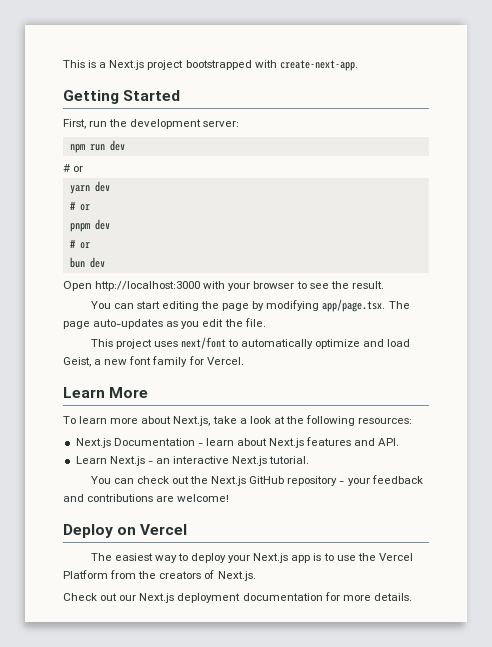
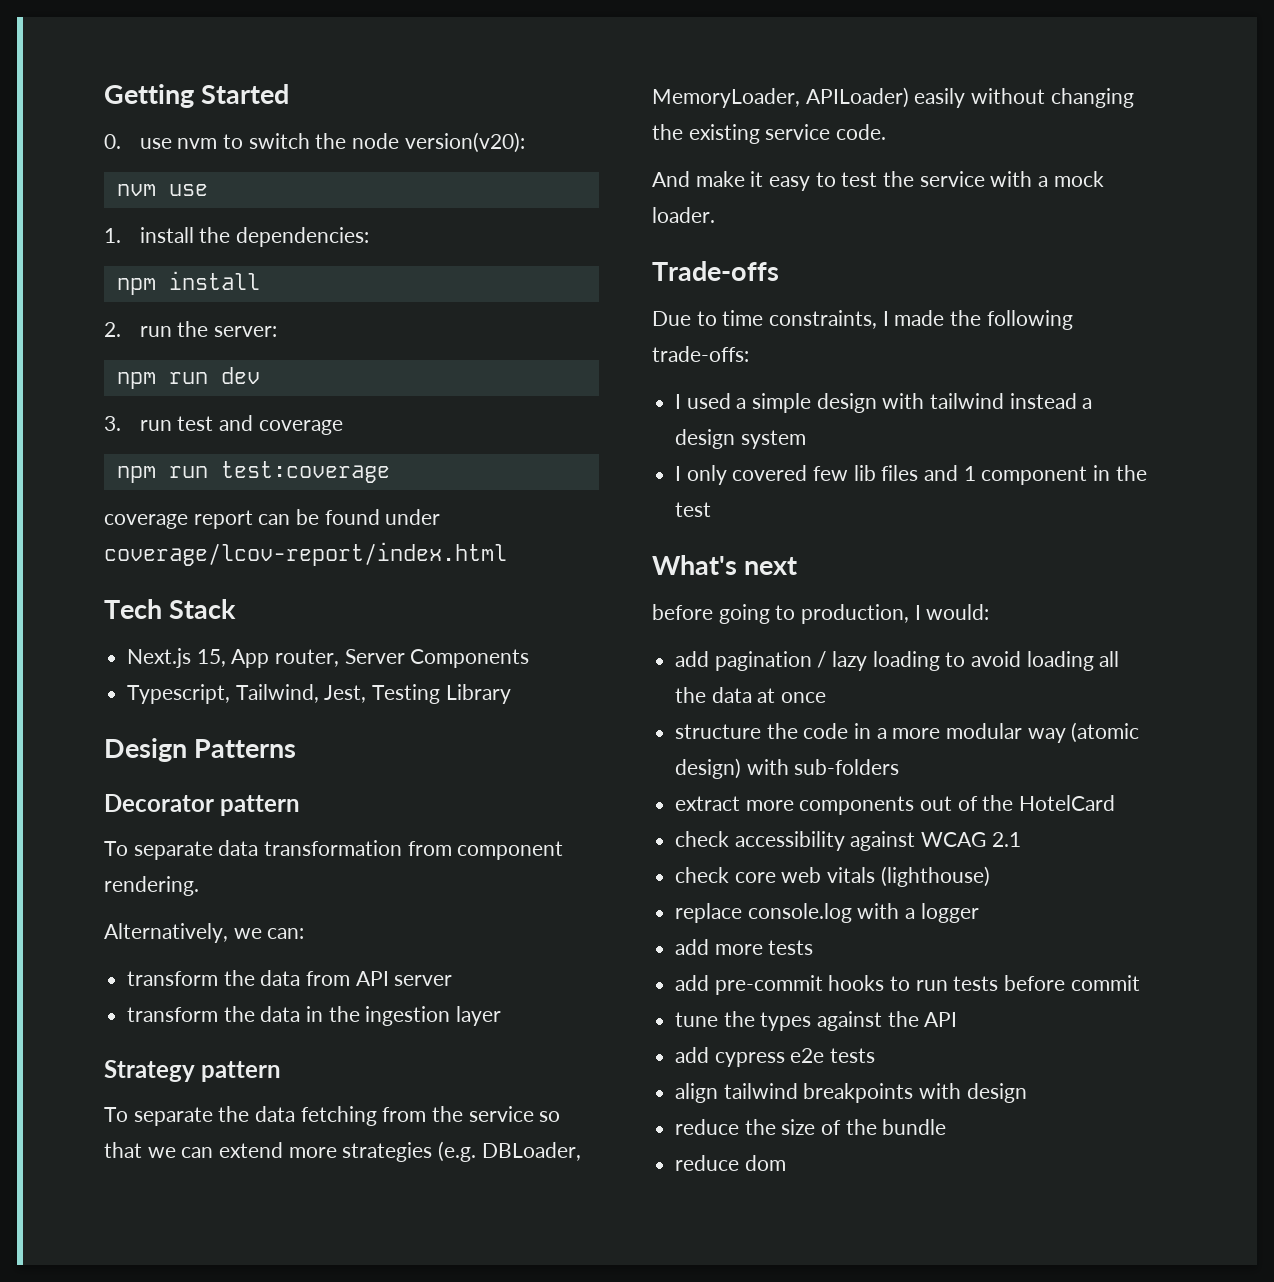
[63,60,358,71] [63,90,181,104] [63,119,86,129] This is a Next.js project bootstrapped with create-next-app. // Getting Started // First, -> [104,84,290,108] [104,132,525,153] [116,184,208,196] [104,227,370,247] [116,271,260,295] [104,322,121,337] Getting Started // 0. use nvm to switch the node version(v20): // nvm use // 1. install the dependencies: // npm install // 2.
[130,119,202,129] development -> (209, 329) none
[63,164,84,172] [69,181,110,194] [69,201,90,211] [69,219,110,232] [69,239,90,249] [69,257,105,268] [63,281,384,291] [90,299,410,312] [63,318,266,329] [90,337,411,349] [63,356,244,367] [63,387,149,398] [63,415,413,426] [75,437,400,448] [75,456,310,466] [90,475,423,486] [63,494,230,502] [63,524,188,538] [90,553,413,563] [63,570,256,581] [63,592,412,603] # or // yarn dev // # or // pnpm dev // # or // bun dev // Open http://localhost:3000 with your browser to see the result. // You can start editing the page by modifying app/page.tsx. The page auto-updates as you edit the file. // This project uses next/font to automatically optimize and load Geist, a new font family for Vercel. // Learn More // To learn more about Next.js, take a look at the following resources: // Next.js Documentation - learn about Next.js features and API. // Learn Next.js - an interactive Next.js tutorial. // You can check out the Next.js GitHub repository - your feedback and contributions are welcome! // Deploy on Vercel // The easiest way to deploy your Next.js app is to use the Vercel Platform from the creators of Next.js. // Check out our Next.js deployment documentation for more details. -> [104,415,343,435] [116,461,390,483] [104,509,441,529] [104,542,507,566] [104,599,237,619] [127,648,530,668] [127,684,511,704] [104,738,297,762] [104,794,301,816] [104,840,564,860] [104,876,199,896] [104,923,305,943] [127,970,453,986] [127,1006,502,1026] [104,1060,282,1082] [104,1106,561,1126] [104,1141,581,1162] [652,87,1134,108] [652,124,887,144] [652,171,1104,191] [652,207,715,223] [652,261,779,281] [652,310,1073,330] [652,346,749,362] [675,393,1093,413] [675,429,806,449] [675,465,1147,485] [675,502,712,517] [652,555,798,575] [652,604,990,624] [675,651,1120,671] [675,687,827,703] [675,722,1140,743] [675,758,900,779] [675,795,1116,815] [675,831,1021,851] [675,866,990,887] [675,903,979,923] [675,939,814,955] [675,975,1140,995] [675,1011,958,1031] [675,1047,876,1067] [675,1083,1027,1103] [675,1119,947,1135] [675,1155,786,1171] 3. run test and coverage // npm run test:coverage // coverage report can be found under coverage/lcov-report/index.html // Tech Stack // Next.js 15, App router, Server Components // Typescript, Tailwind, Jest, Testing Library // Design Patterns // Decorator pattern // To separate data transformation from component rendering. // Alternatively, we can: // transform the data from API server // transform the data in the ingestion layer // Strategy pattern // To separate the data fetching from the service so that we can extend more strategies (e.g. DBLoader, MemoryLoader, APILoader) easily without changing the existing service code. // And make it easy to test the service with a mock loader. // Trade-offs // Due to time constraints, I made the following trade-offs: // I used a simple design with tailwind instead a design system // I only covered few lib files and 1 component in the test // What's next // before going to production, I would: // add pagination / lazy loading to avoid loading all the data at once // structure the code in a more modular way (atomic design) with sub-folders // extract more components out of the HotelCard // check accessibility against WCAG 2.1 // check core web vitals (lighthouse) // replace console.log with a logger // add more tests // add pre-commit hooks to run tests before commit // tune the types against the API // add cypress e2e tests // align tailwind breakpoints with design // reduce the size of the bundle // reduce dom

